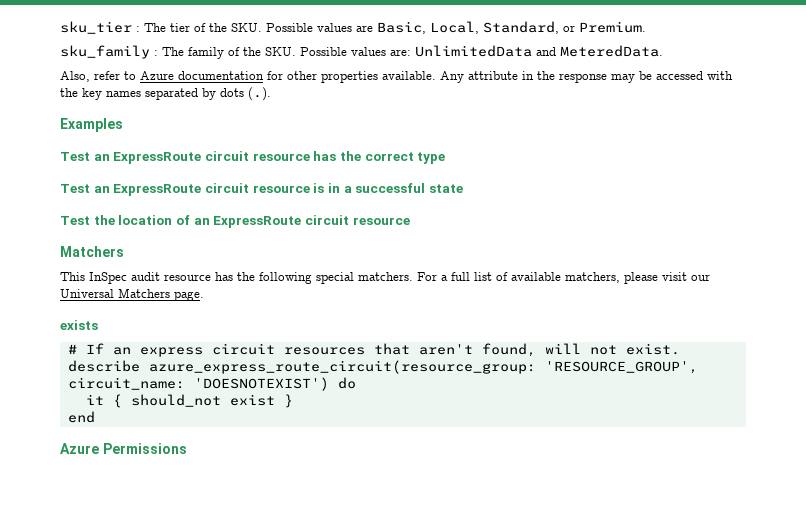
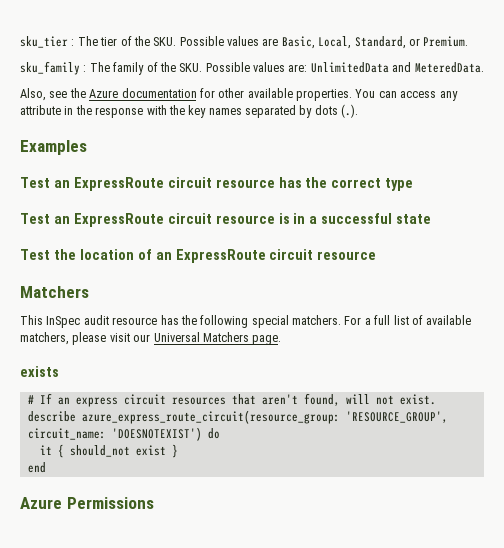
[94,71,136,80] refer to -> [49,88,86,98] see the
[321,71,464,83] properties available. Any -> [247,88,458,101] available properties. You can access any
[611,71,703,83] may be accessed -> (144, 112) none

